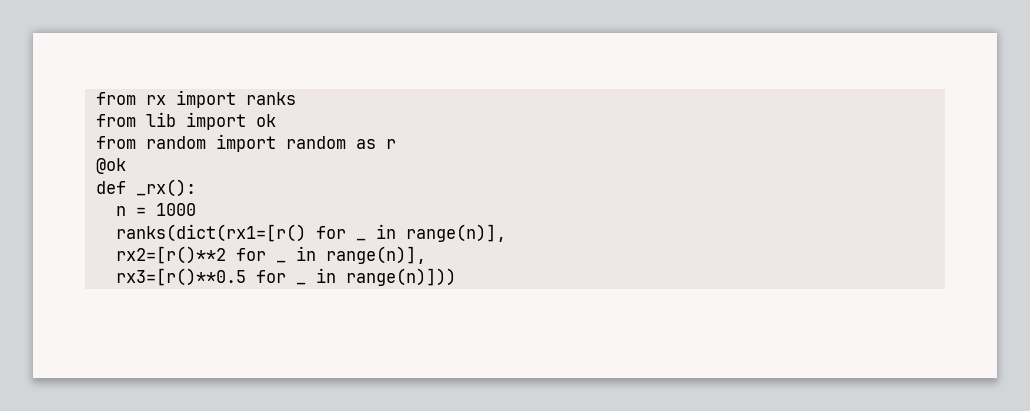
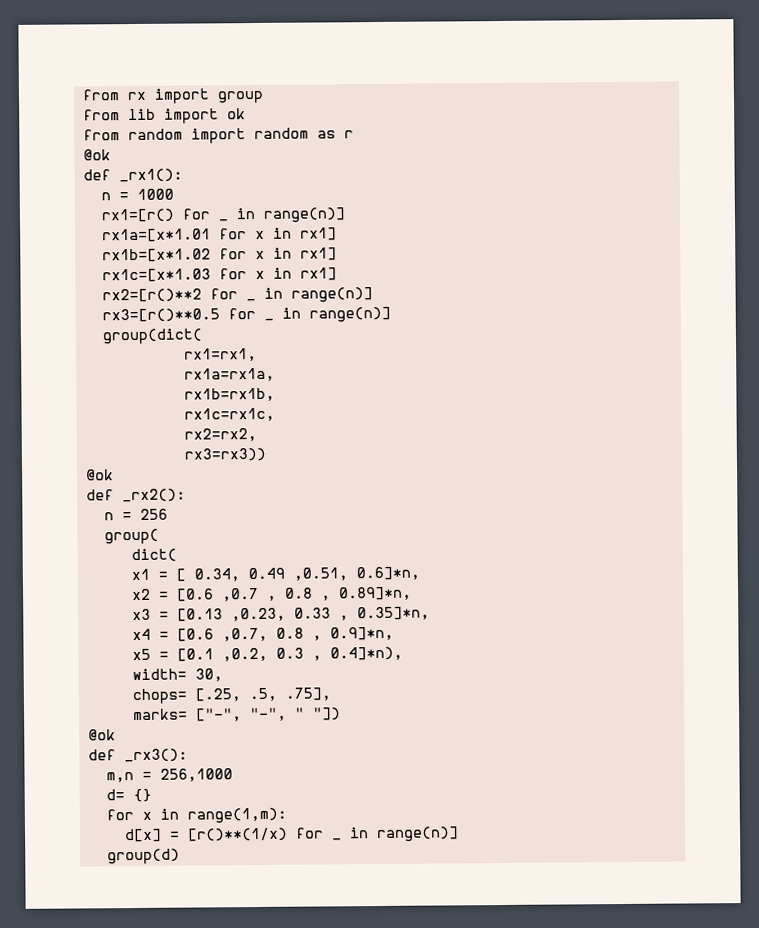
[246,92,297,105] ranks -> [217,90,265,104] group
[136,179,197,197] _rx(): -> [119,168,184,183] _rx1():
[116,224,507,242] ranks(dict(rx1=[r() for _ in range(n)], -> [101,207,347,223] [102,227,338,243] [102,247,338,263] [102,267,338,283] rx1=[r() for _ in range(n)] // rx1a=[x*1.01 for x in rx1] // rx1b=[x*1.02 for x in rx1] // rx1c=[x*1.03 for x in rx1]
[326,246,427,264] range(n)], -> [291,287,374,303] range(n)]
[346,268,457,286] range(n)])) -> [309,306,392,323] [102,328,204,345] [184,348,258,362] [184,367,276,382] [184,387,276,402] [184,407,276,422] [184,427,258,442] [184,447,267,462] [86,469,115,481] [86,488,187,503] [104,508,169,521] [104,528,160,545] [131,548,178,563] [131,566,421,582] [132,586,413,602] [132,606,431,622] [132,626,395,642] [132,646,404,662] [132,668,224,682] [132,687,332,705] [133,707,342,722] [88,729,117,741] [88,748,189,763] [106,768,234,783] [106,788,153,803] [106,807,288,824] [124,826,460,843] [107,848,181,865] range(n)] // group(dict( // rx1=rx1, // rx1a=rx1a, // rx1b=rx1b, // rx1c=rx1c, // rx2=rx2, // rx3=rx3)) // @ok // def _rx2(): // n = 256 // group( // dict( // x1 = [ 0.34, 0.49 ,0.51, 0.6]*n, // x2 = [0.6 ,0.7 , 0.8 , 0.89]*n, // x3 = [0.13 ,0.23, 0.33 , 0.35]*n, // x4 = [0.6 ,0.7, 0.8 , 0.9]*n, // x5 = [0.1 ,0.2, 0.3 , 0.4]*n), // width= 30, // chops= [.25, .5, .75], // marks= ["-", "-", " "]) // @ok // def _rx3(): // m,n = 256,1000 // d= {} // for x in range(1,m): // d[x] = [r()**(1/x) for _ in range(n)] // group(d)

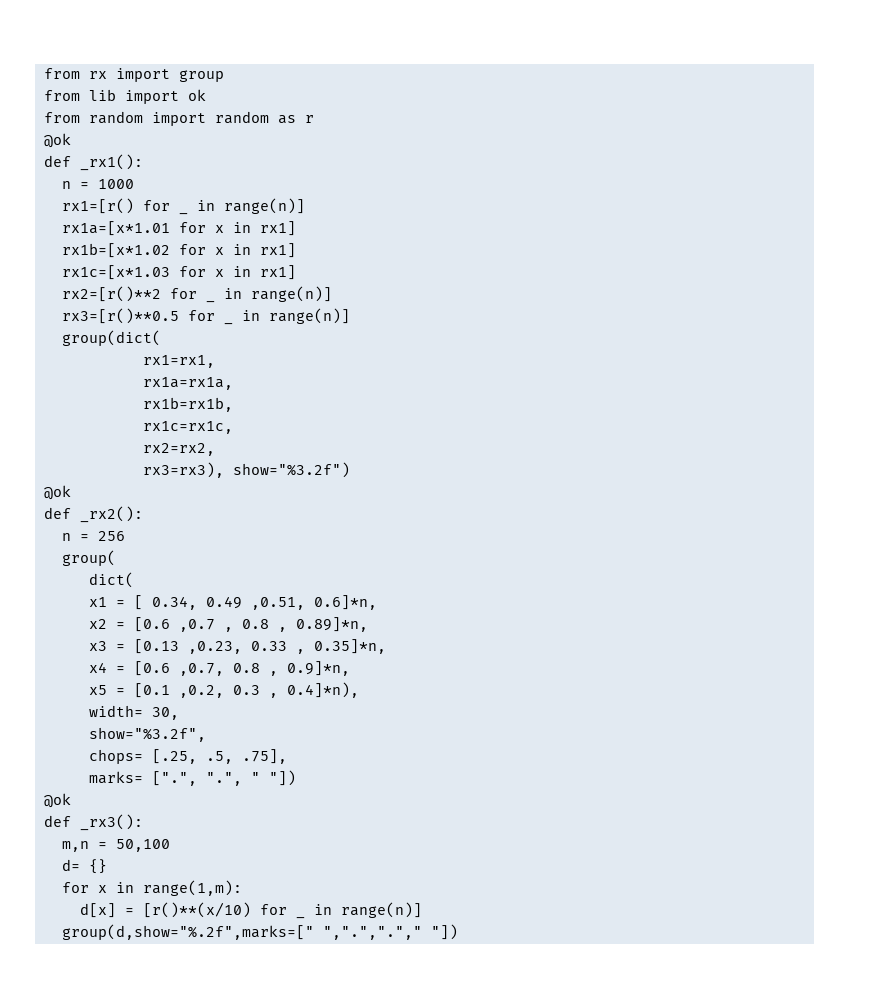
[184,447,267,462] rx3=rx3)) -> [143,462,351,478] rx3=rx3), show="%3.2f")
(224, 675) none -> [89,727,207,742] // show="%3.2f",
[195,707,288,722] ["-", "-", -> [152,771,243,786] [".", ".",
[160,768,234,782] 256,1000 -> [116,839,171,852] 50,100
[187,826,460,843] [107,848,181,865] [r()**(1/x) for _ in range(n)] // group(d) -> [143,902,288,918] [296,915,306,919] [314,902,423,918] [62,924,459,940] [r()**(x/10) for _ in range(n)] // group(d,show="%.2f",marks=[" ",".","."," "])

